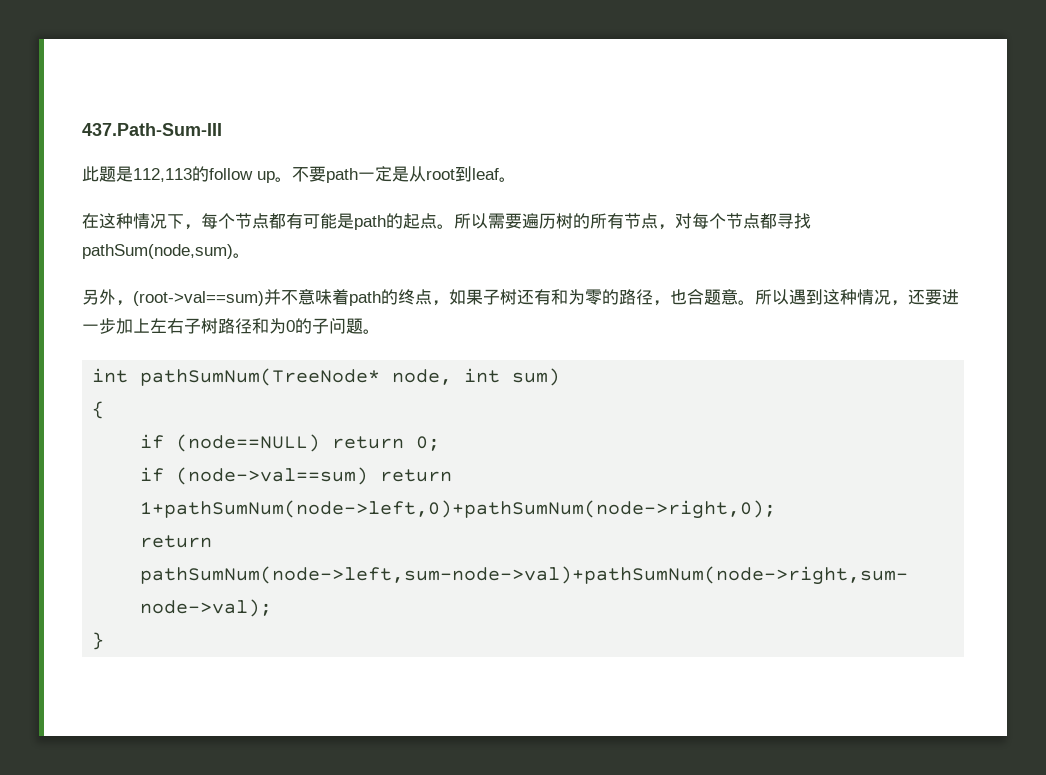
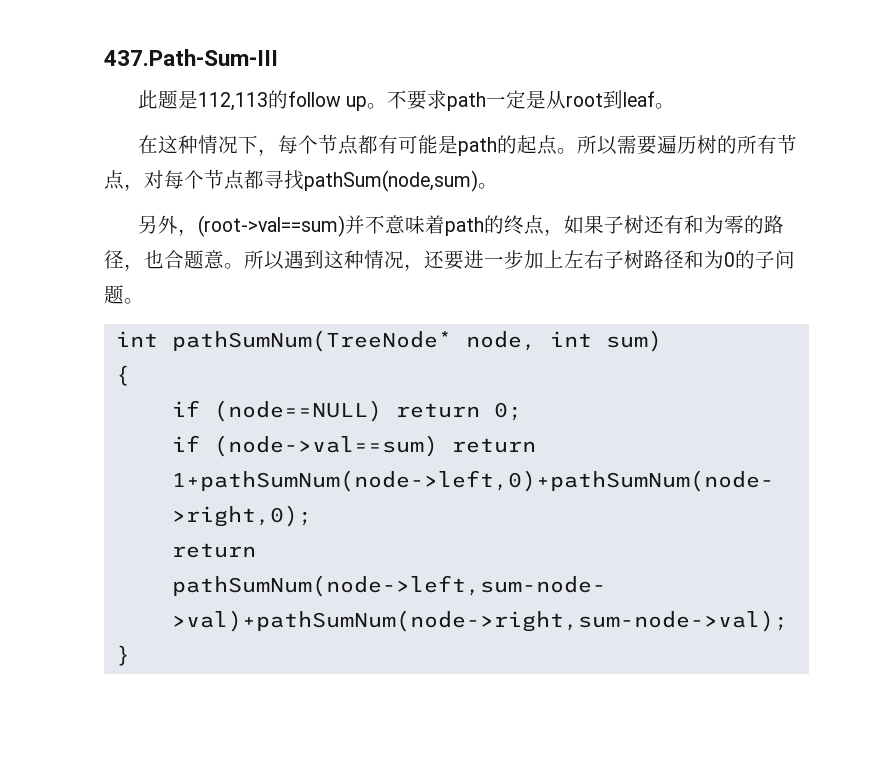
(326, 174) none -> [427,90,448,109] 求

